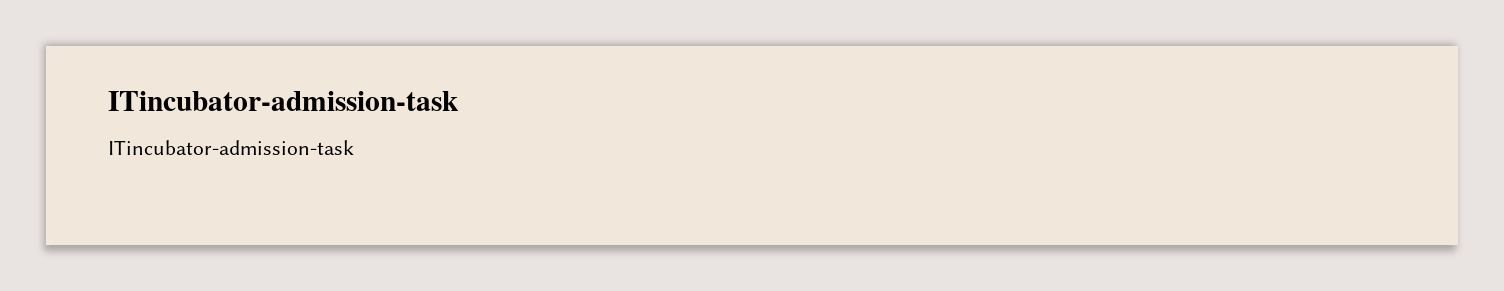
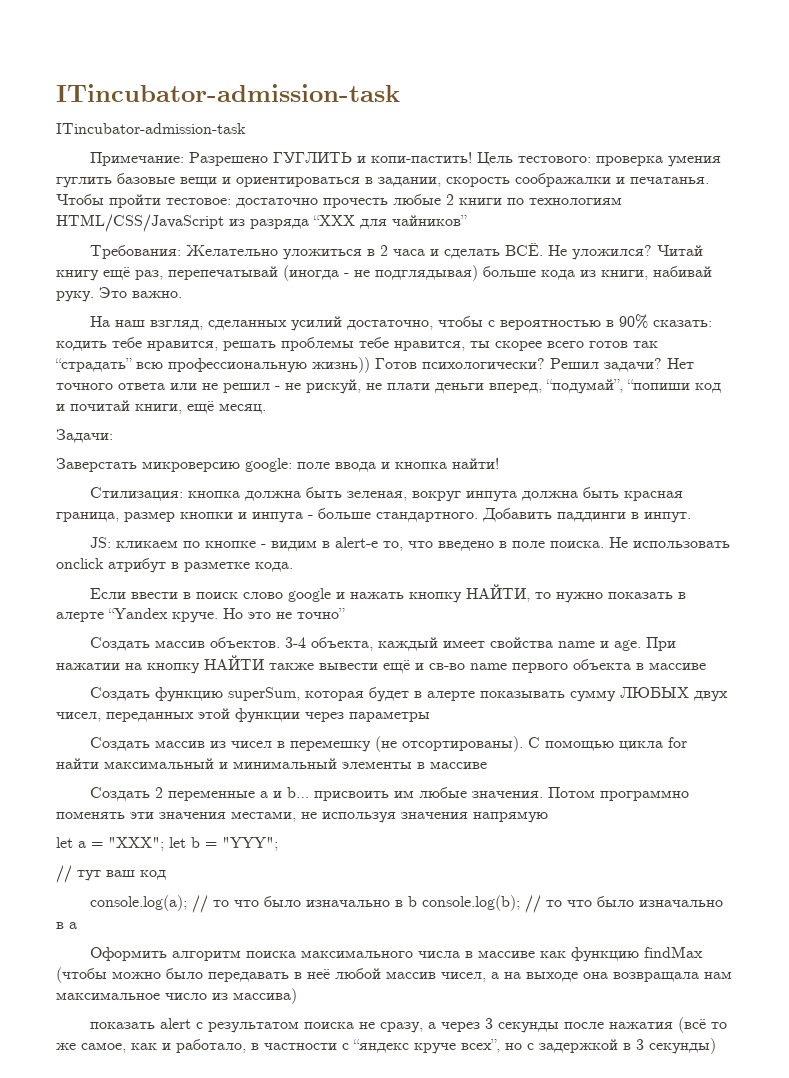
(354, 147) none -> [90,152,722,167] [56,173,709,188] [56,194,622,208] [56,214,467,232] [90,243,704,260] [56,265,712,281] [56,287,182,302] [90,314,713,331] [56,337,658,351] [55,357,694,373] [56,379,721,394] [56,400,266,414] [56,429,113,443] [56,458,499,472] [90,487,684,502] [56,508,691,523] [90,537,731,551] [56,558,293,573] [90,584,687,603] [56,608,345,623] [90,637,677,651] [56,655,706,674] [90,687,729,702] [56,708,430,723] [90,736,688,752] [56,758,487,769] [90,787,690,801] [56,811,548,823] [56,837,278,851] [56,865,166,883] [90,895,724,913] [56,922,77,929] [90,946,704,962] [56,967,732,983] [56,988,297,1004] [90,1017,728,1033] [56,1038,716,1054] // Примечание: Разрешено ГУГЛИТЬ и копи-пастить! Цель тестового: проверка умения гуглить базовые вещи и ориентироваться в задании, скорость соображалки и печатанья. Чтобы пройти тестовое: достаточно прочесть любые 2 книги по технологиям HTML/СSS/JavaScript из разряда “XXX для чайников” // Требования: Желательно уложиться в 2 часа и сделать ВСЁ. Не уложился? Читай книгу ещё раз, перепечатывай (иногда - не подглядывая) больше кода из книги, набивай руку. Это важно. // На наш взгляд, сделанных усилий достаточно, чтобы с вероятностью в 90% сказать: кодить тебе нравится, решать проблемы тебе нравится, ты скорее всего готов так “страдать” всю профессиональную жизнь)) Готов психологически? Решил задачи? Нет точного ответа или не решил - не рискуй, не плати деньги вперед, “подумай”, “попиши код и почитай книги, ещё месяц. // Задачи: // Заверстать микроверсию google: поле ввода и кнопка найти! // Стилизация: кнопка должна быть зеленая, вокруг инпута должна быть красная граница, размер кнопки и инпута - больше стандартного. Добавить паддинги в инпут. // JS: кликаем по кнопке - видим в alert-е то, что введено в поле поиска. Не использовать onclick атрибут в разметке кода. // Если ввести в поиск слово google и нажать кнопку НАЙТИ, то нужно показать в алерте “Yandex круче. Но это не точно” // Создать массив объектов. 3-4 объекта, каждый имеет свойства name и age. При нажатии на кнопку НАЙТИ также вывести ещё и св-во name первого объекта в массиве // Создать функцию superSum, которая будет в алерте показывать сумму ЛЮБЫХ двух чисел, переданных этой функции через параметры // Создать массив из чисел в перемешку (не отсортированы). С помощью цикла for найти максимальный и минимальный элементы в массиве // Создать 2 переменные a и b… присвоить им любые значения. Потом программно поменять эти значения местами, не используя значения напрямую // let a = "XXX"; let b = "YYY"; // // тут ваш код // console.log(a); // то что было изначально в b console.log(b); // то что было изначально в a // Оформить алгоритм поиска максимального числа в массиве как функцию findMax (чтобы можно было передавать в неё любой массив чисел, а на выходе она возвращала нам максимальное число из массива) // показать alert с результатом поиска не сразу, а через 3 секунды после нажатия (всё то же самое, как и работало, в частности с “яндекс круче всех”, но с задержкой в 3 секунды)

